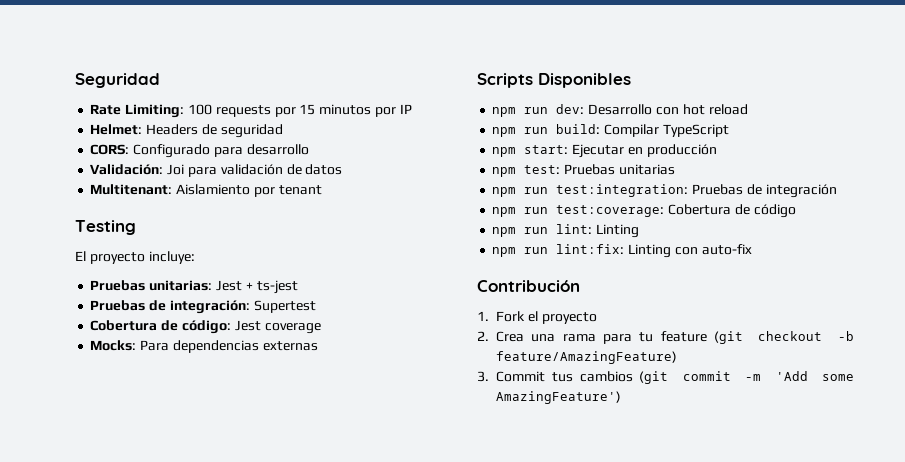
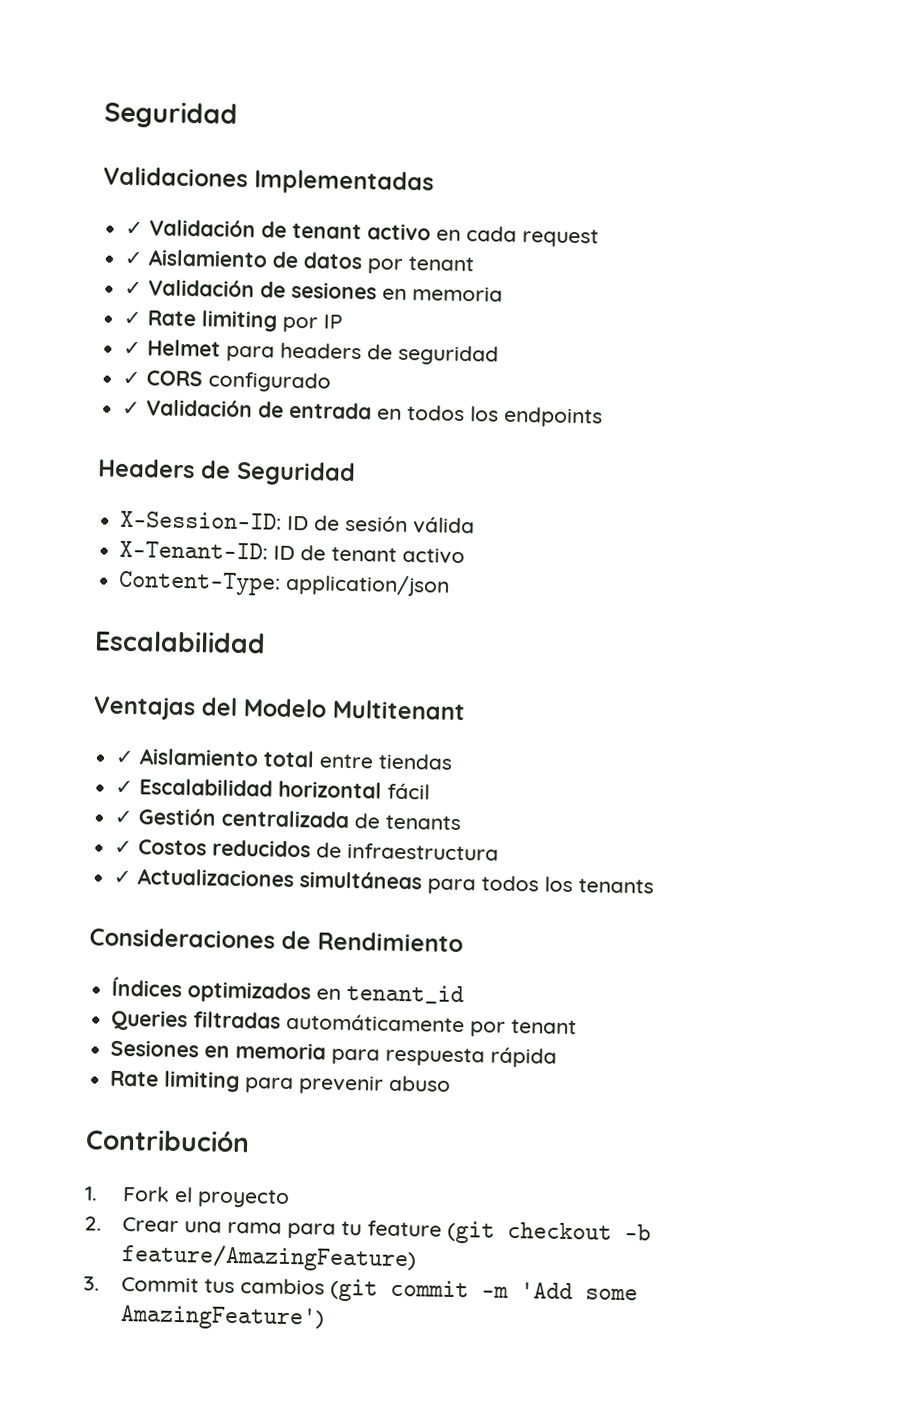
[75,73,160,88] [90,104,412,118] [90,124,283,138] [90,144,309,158] [90,164,343,177] [90,184,322,197] [75,220,136,235] [75,251,195,264] [90,280,298,294] [90,300,316,314] [90,320,321,334] [90,340,318,353] [477,73,631,88] [492,104,748,117] [492,124,729,137] [492,144,717,158] [492,164,675,177] [492,184,837,198] [492,204,796,218] [492,224,640,238] [492,244,752,258] Seguridad // Rate Limiting: 100 requests por 15 minutos por IP // Helmet: Headers de seguridad // CORS: Configurado para desarrollo // Validación: Joi para validación de datos // Multitenant: Aislamiento por tenant // Testing // El proyecto incluye: // Pruebas unitarias: Jest + ts-jest // Pruebas de integración: Supertest // Cobertura de código: Jest coverage // Mocks: Para dependencias externas // Scripts Disponibles // npm run dev: Desarrollo con hot reload // npm run build: Compilar TypeScript // npm start: Ejecutar en producción // npm test: Pruebas unitarias // npm run test:integration: Pruebas de integración // npm run test:coverage: Cobertura de código // npm run lint: Linting // npm run lint:fix: Linting con auto-fix -> [104,100,238,129] [103,166,434,196] [125,218,600,248] [124,249,476,274] [124,278,504,302] [123,310,344,333] [123,339,500,366] [122,370,332,393] [122,398,604,428] [98,458,356,487] [120,510,476,535] [119,540,466,565] [118,570,451,597] [94,629,266,654] [93,696,466,721] [115,748,454,770] [115,778,431,800] [114,807,462,831] [114,839,500,861] [113,868,655,895] [89,927,463,953] [111,976,465,1005] [111,1009,578,1037] [110,1039,558,1068] [110,1070,452,1095] Seguridad // Validaciones Implementadas // ✓ Validación de tenant activo en cada request // ✓ Aislamiento de datos por tenant // ✓ Validación de sesiones en memoria // ✓ Rate limiting por IP // ✓ Helmet para headers de seguridad // ✓ CORS configurado // ✓ Validación de entrada en todos los endpoints // Headers de Seguridad // X-Session-ID: ID de sesión válida // X-Tenant-ID: ID de tenant activo // Content-Type: application/json // Escalabilidad // Ventajas del Modelo Multitenant // ✓ Aislamiento total entre tiendas // ✓ Escalabilidad horizontal fácil // ✓ Gestión centralizada de tenants // ✓ Costos reducidos de infraestructura // ✓ Actualizaciones simultáneas para todos los tenants // Consideraciones de Rendimiento // Índices optimizados en tenant_id // Queries filtradas automáticamente por tenant // Sesiones en memoria para respuesta rápida // Rate limiting para prevenir abuso
[496,331,524,342] Crea -> [122,1217,180,1233] Crear

